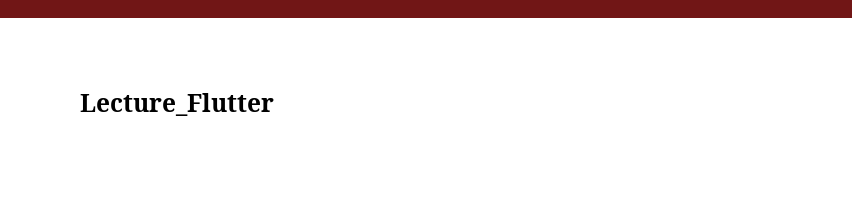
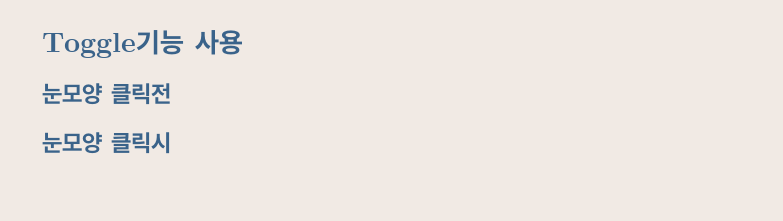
[80,93,274,116] Lecture_Flutter -> [42,30,243,58] [42,83,171,105] [42,132,171,154] Toggle기능 사용 // 눈모양 클릭전 // 눈모양 클릭시

